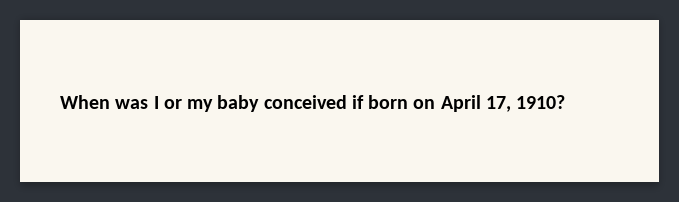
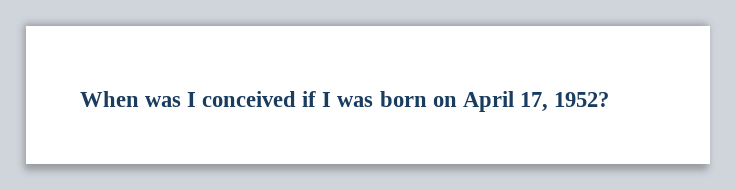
[163,95,364,112] or my baby conceived if -> [202,91,374,107] conceived if I was
[516,95,566,109] 1910? -> [553,92,609,107] 1952?

